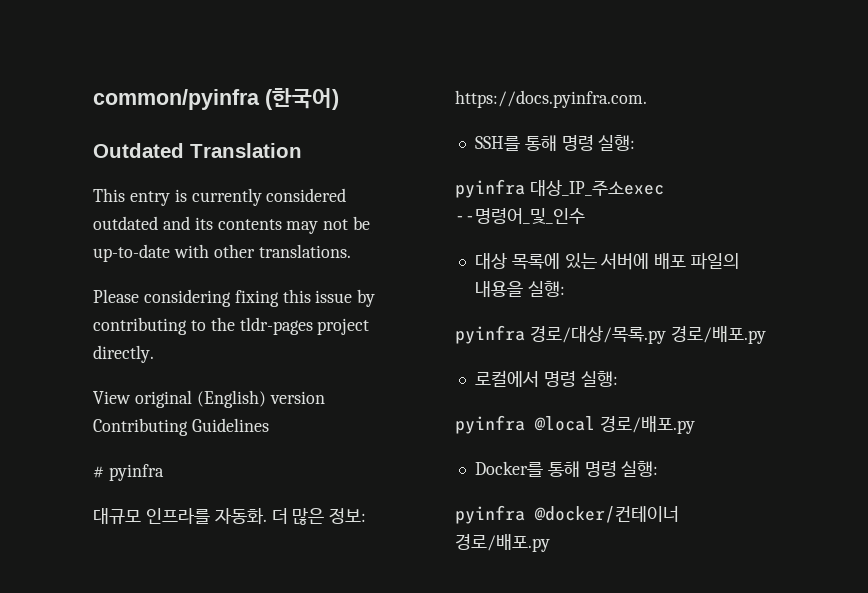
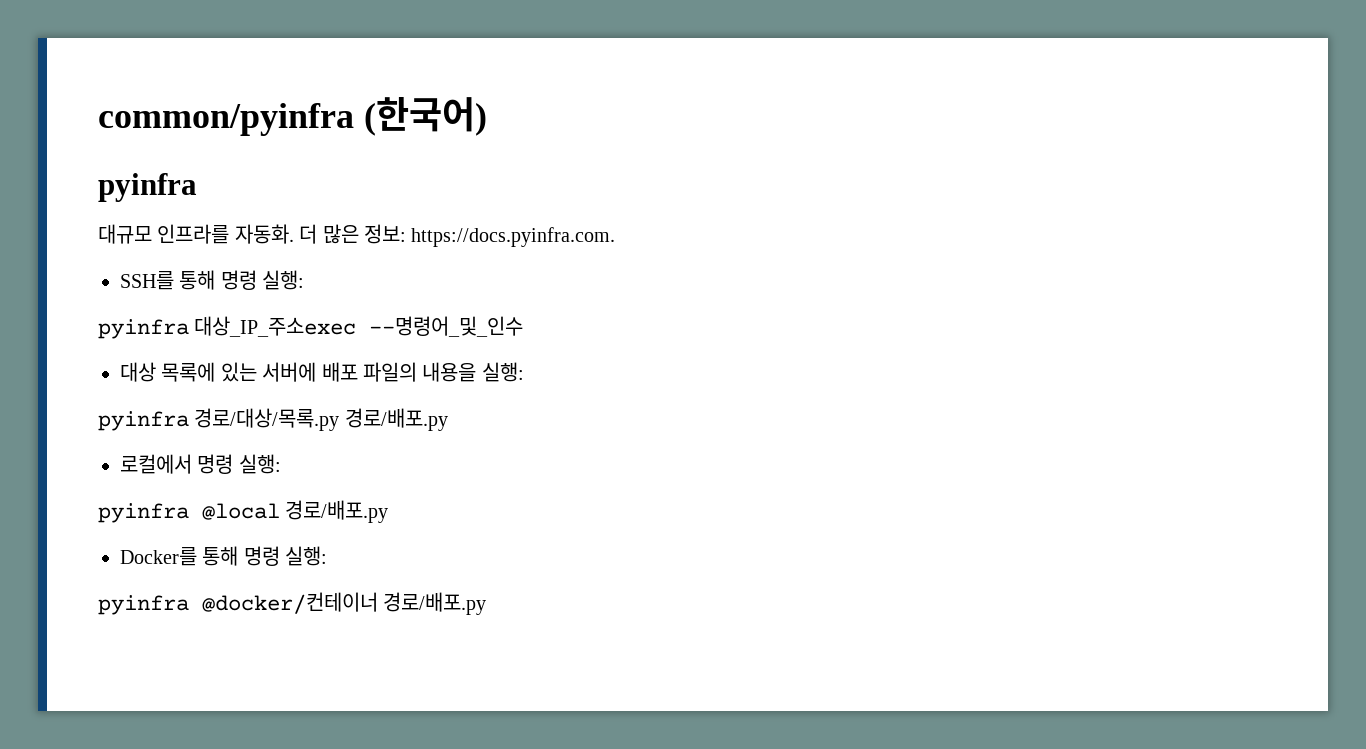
[93,143,302,158] [93,188,347,206] [93,216,371,234] [93,244,351,262] [93,289,376,307] [93,317,370,335] [93,345,154,363] [93,390,325,408] [93,418,269,436] [93,466,104,478] Outdated Translation // This entry is currently considered outdated and its contents may not be up-to-date with other translations. // Please considering fixing this issue by contributing to the tldr-pages project directly. // View original (English) version Contributing Guidelines // # -> (487, 116) none

